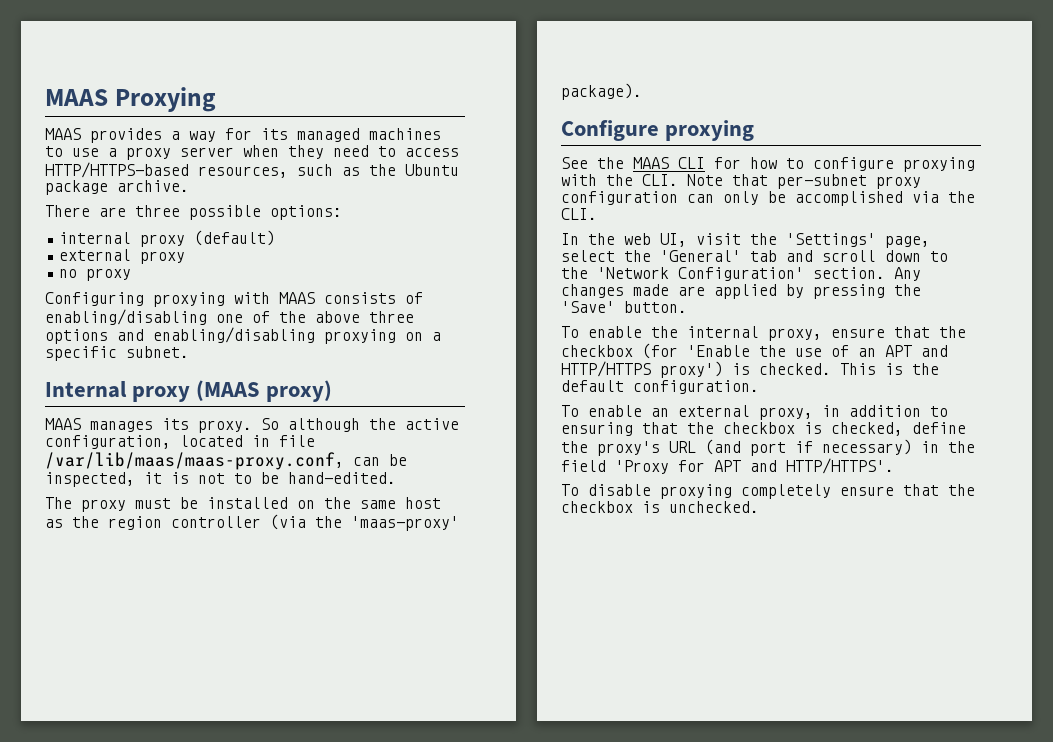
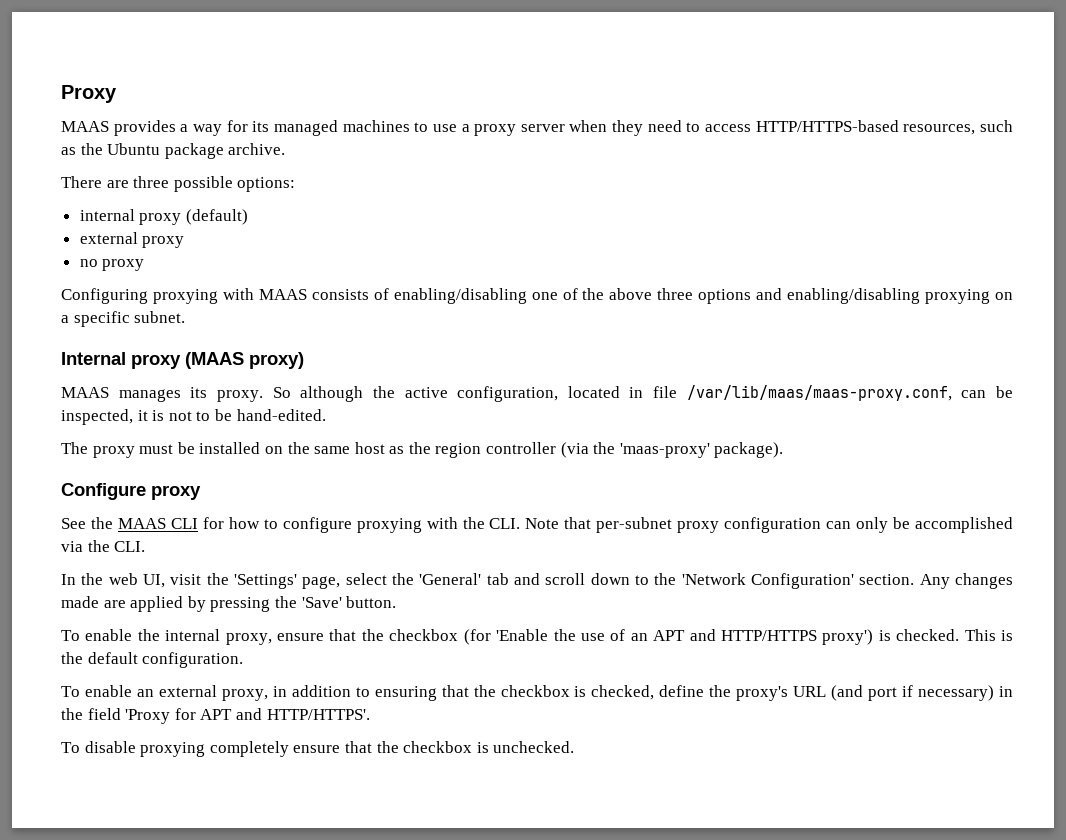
[45,87,216,112] MAAS Proxying -> [61,85,117,103] Proxy
[665,120,755,141] proxying -> [151,485,201,500] proxy

